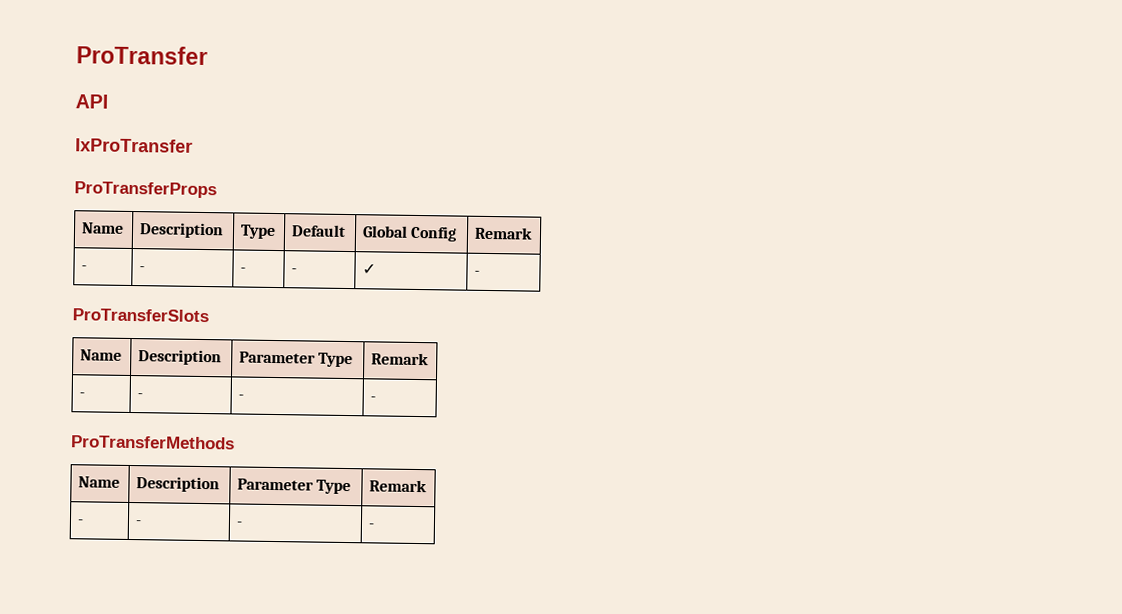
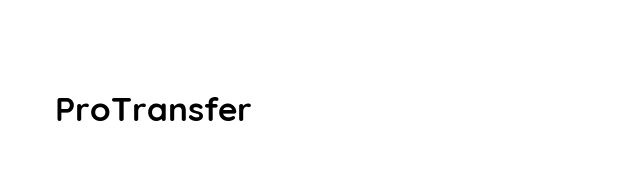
[75,94,108,109] [75,138,193,153] [74,181,217,199] [81,222,125,234] [139,222,225,239] [240,224,277,240] [291,224,347,237] [362,225,458,242] [474,226,534,240] [81,265,88,271] [139,266,146,272] [240,267,247,273] [291,268,298,274] [362,263,377,275] [474,270,481,276] [72,308,209,323] [80,349,123,361] [138,349,223,366] [239,351,354,368] [371,352,430,366] [79,392,86,398] [137,393,144,399] [238,394,245,400] [370,396,377,402] [70,435,235,450] [78,476,121,488] [136,476,221,493] [237,478,352,495] [369,479,428,493] [77,519,84,525] [135,520,142,526] [236,521,243,527] [368,523,375,529] // API // IxProTransfer // ProTransferProps // Name | Description | Type | Default | Global Config | Remark // - | - | - | - | ✓ | - // ProTransferSlots // Name | Description | Parameter Type | Remark // - | - | - | - // ProTransferMethods // Name | Description | Parameter Type | Remark // - | - | - | - -> (252, 109) none

